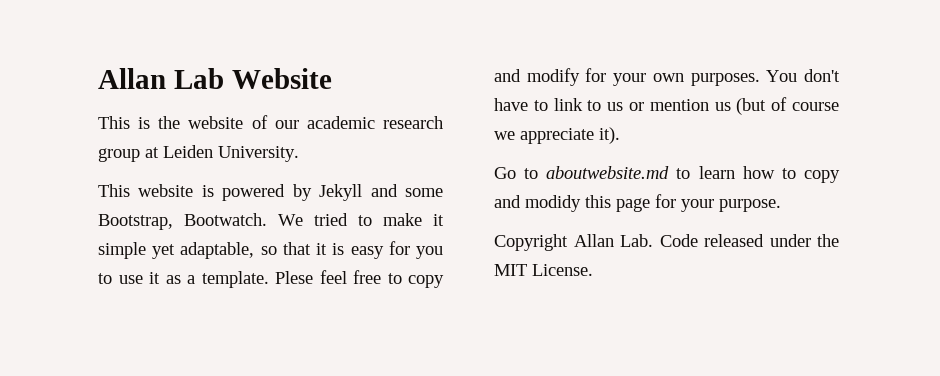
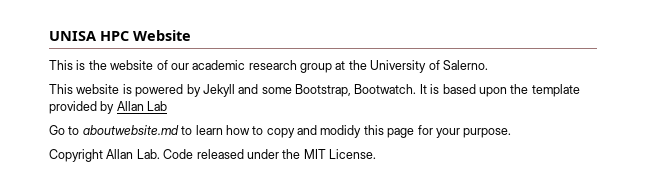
[98,68,224,89] Allan Lab -> [49,31,129,41] UNISA HPC
[163,145,299,162] Leiden University. -> [348,60,488,73] the University of Salerno.
[278,213,444,226] [98,241,444,259] [98,270,444,288] [494,68,840,86] [494,97,839,115] [494,127,620,144] We tried to make it simple yet adaptable, so that it is easy for you to use it as a template. Plese feel free to copy and modify for your own purposes. You don't have to link to us or mention us (but of course we appreciate it). -> [419,84,580,97] [49,101,168,114] It is based upon the template provided by Allan Lab

